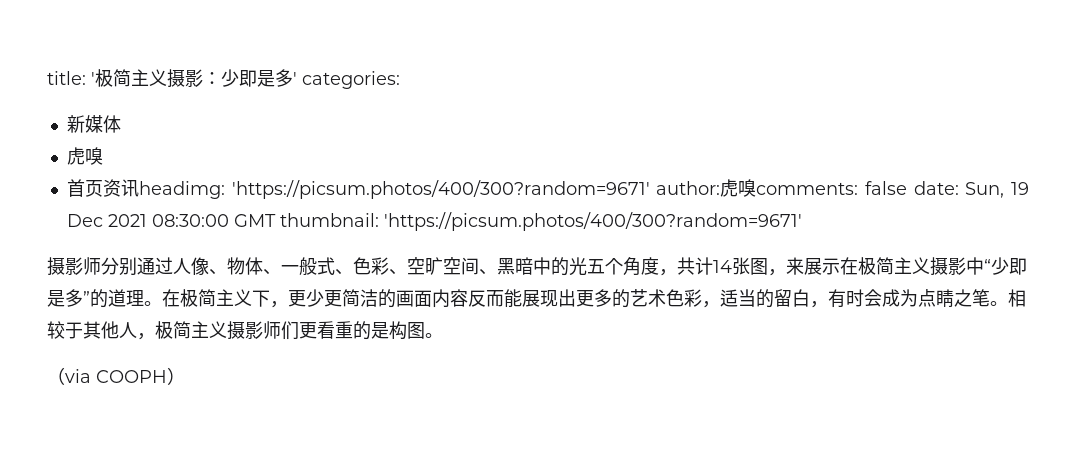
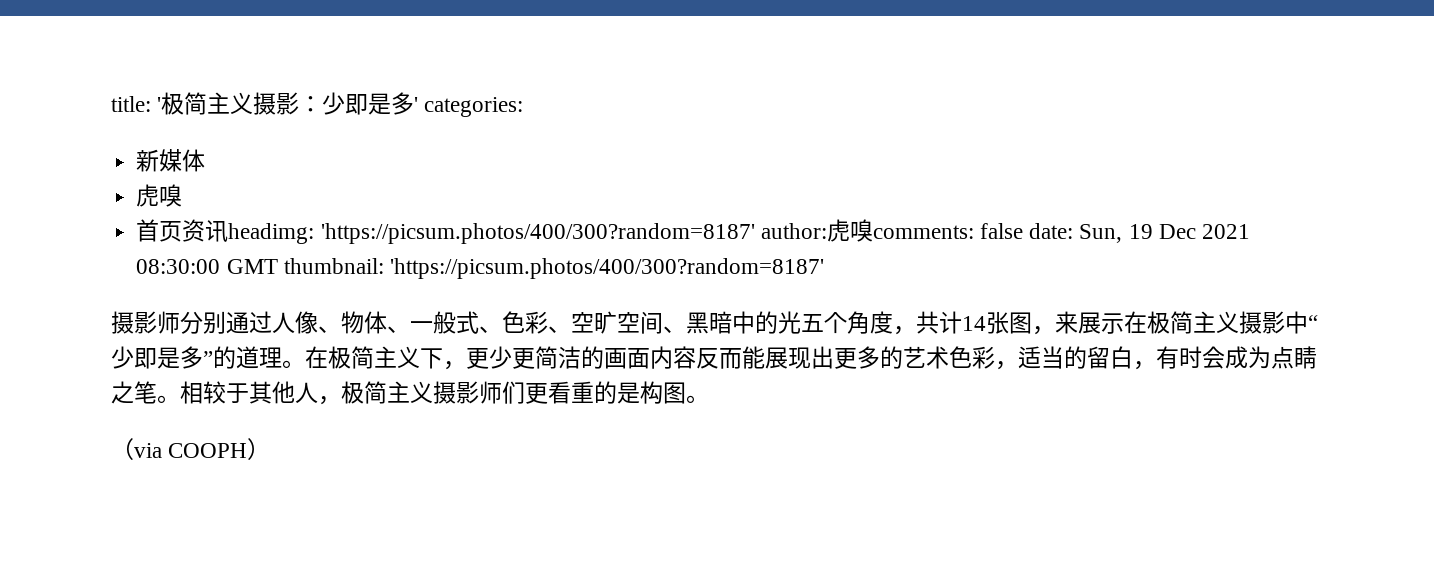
[231,180,650,199] 'https://picsum.photos/400/300?random=9671' -> [320,223,755,244] 'https://picsum.photos/400/300?random=8187'
[383,212,802,231] 'https://picsum.photos/400/300?random=9671' -> [389,258,824,279] 'https://picsum.photos/400/300?random=8187'

